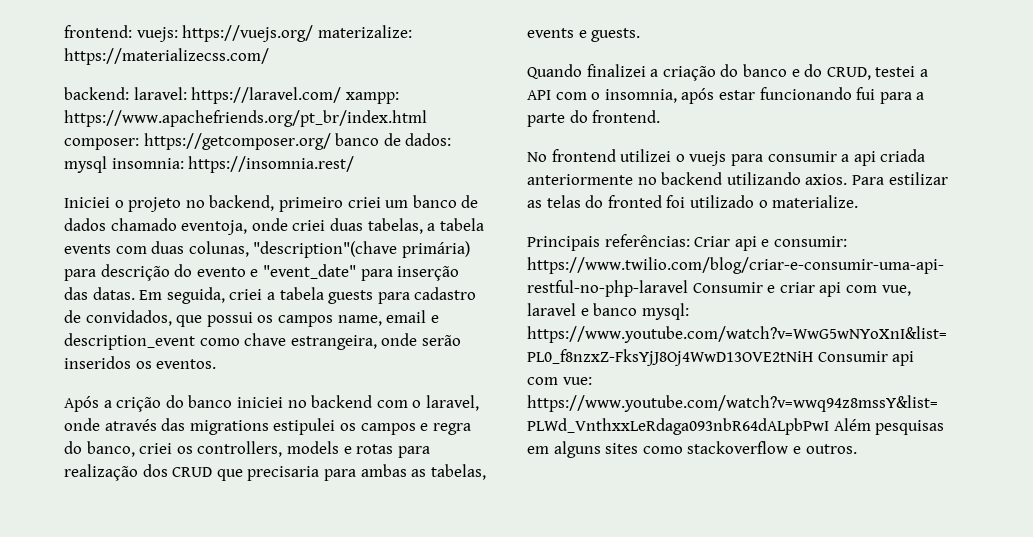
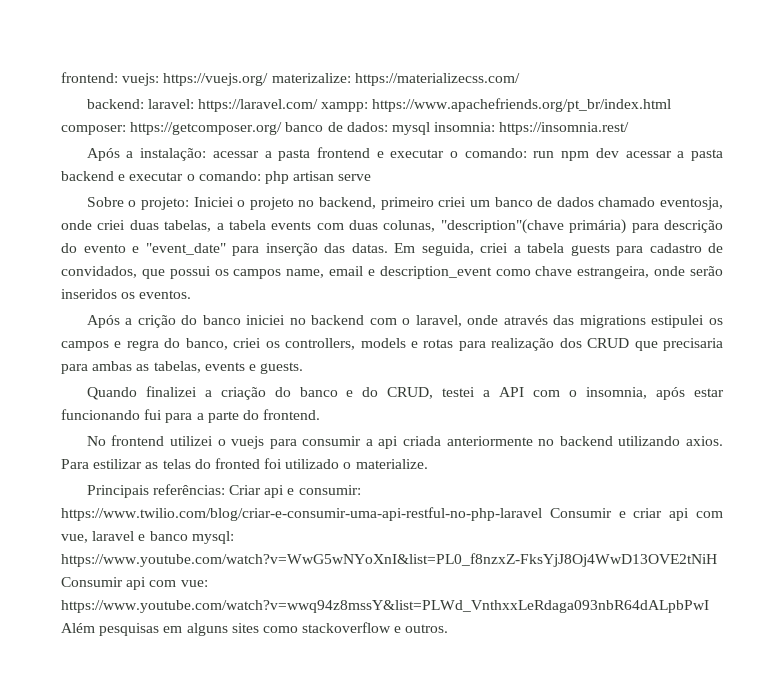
(355, 164) none -> [86,147,723,161] [61,171,372,184] [86,197,189,210] Após a instalação: acessar a pasta frontend e executar o comando: run npm dev acessar a pasta backend e executar o comando: php artisan serve // Sobre o projeto:
[181,220,248,235] eventoja, -> [660,197,724,210] eventosja,

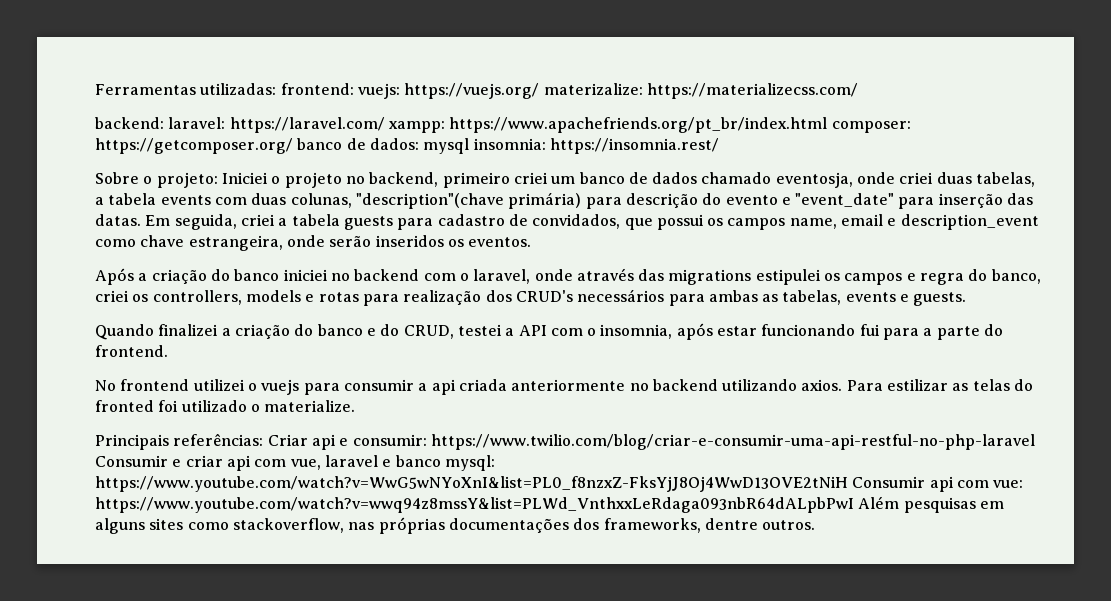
(61, 77) none -> [95,83,277,95] Ferramentas utilizadas:
[86,147,723,161] [61,171,372,184] // Após a instalação: acessar a pasta frontend e executar o comando: run npm dev acessar a pasta backend e executar o comando: php artisan serve -> (719, 146) none
[137,315,176,328] crição -> [151,269,207,284] criação
[587,338,723,351] CRUD que precisaria -> [515,289,665,302] CRUD's necessários
[302,622,402,633] stackoverflow e -> [232,517,758,534] stackoverflow, nas próprias documentações dos frameworks, dentre

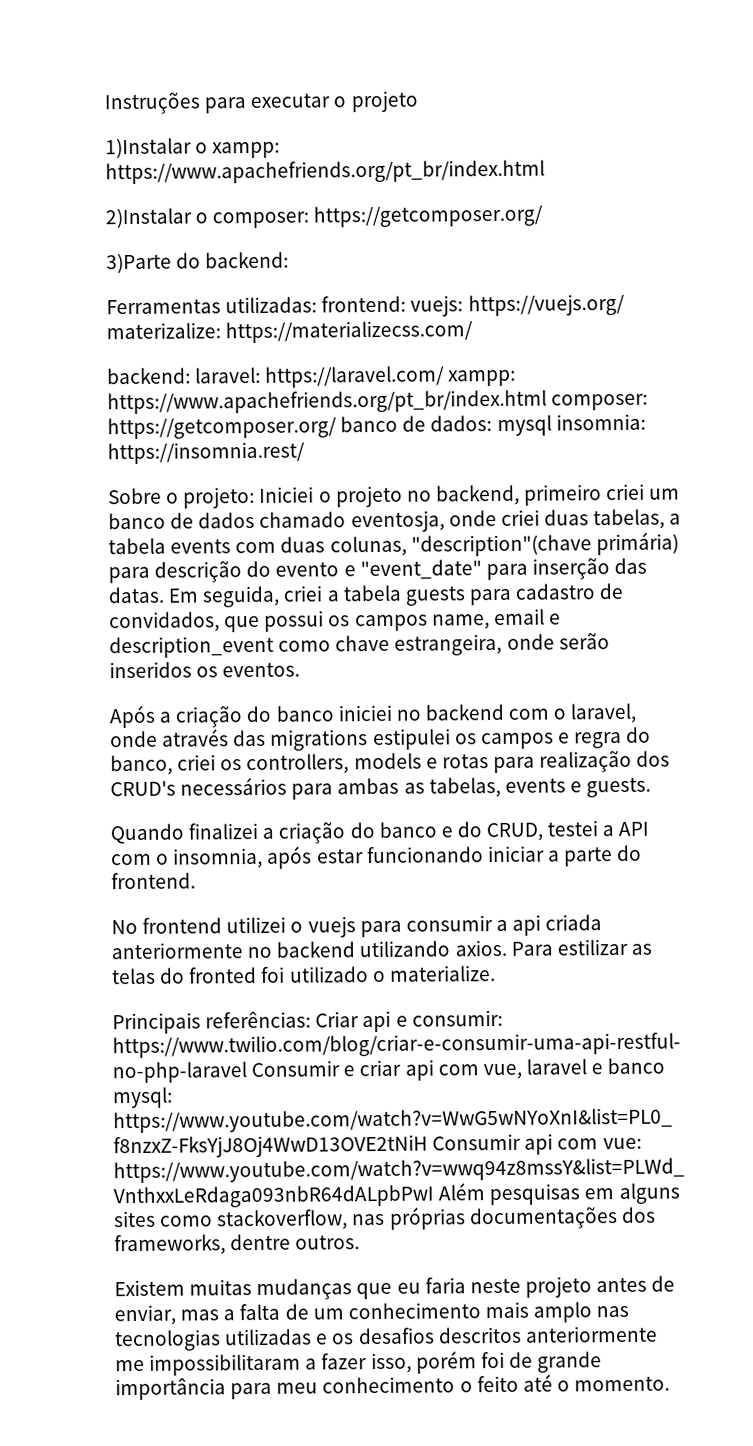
(95, 89) none -> [104,90,418,115] [105,137,281,159] [105,159,545,185] [105,204,544,229] [106,251,290,274] Instruções para executar o projeto // 1)Instalar o xampp: https://www.apachefriends.org/pt_br/index.html // 2)Instalar o composer: https://getcomposer.org/ // 3)Parte do backend: //
[859,324,920,340] fui para -> [487,845,545,863] iniciar
(816, 525) none -> [114,1275,676,1301] [114,1301,630,1326] [114,1325,658,1352] [115,1351,603,1376] [115,1374,671,1401] // Existem muitas mudanças que eu faria neste projeto antes de enviar, mas a falta de um conhecimento mais amplo nas tecnologias utilizadas e os desafios descritos anteriormente me impossibilitaram a fazer isso, porém foi de grande importância para meu conhecimento o feito até o momento.

